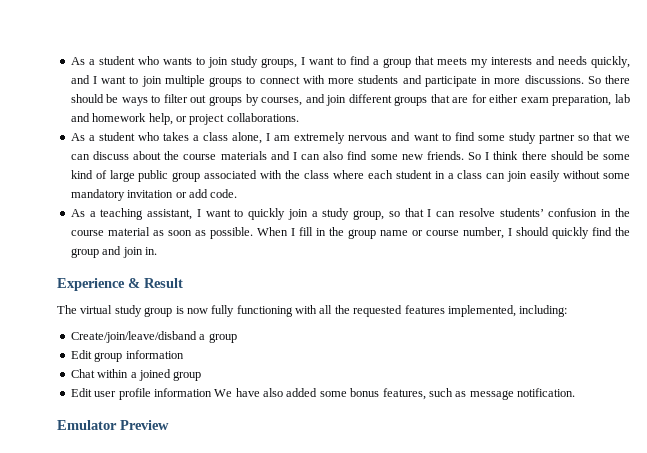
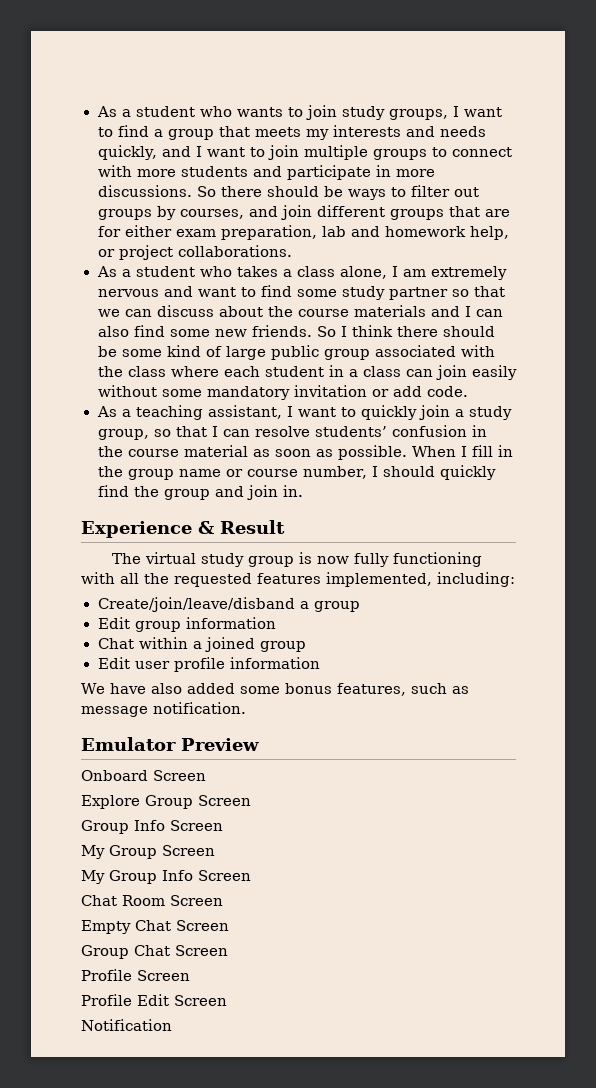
(212, 392) none -> (320, 663) //
(169, 425) none -> [81,770,206,781] [81,795,251,809] [81,820,223,834] [81,845,215,859] [81,870,251,884] [81,895,223,906] [81,920,229,934] [81,945,228,959] [81,969,190,981] [81,994,227,1006] [81,1019,172,1031] // Onboard Screen // Explore Group Screen // Group Info Screen // My Group Screen // My Group Info Screen // Chat Room Screen // Empty Chat Screen // Group Chat Screen // Profile Screen // Profile Edit Screen // Notification

